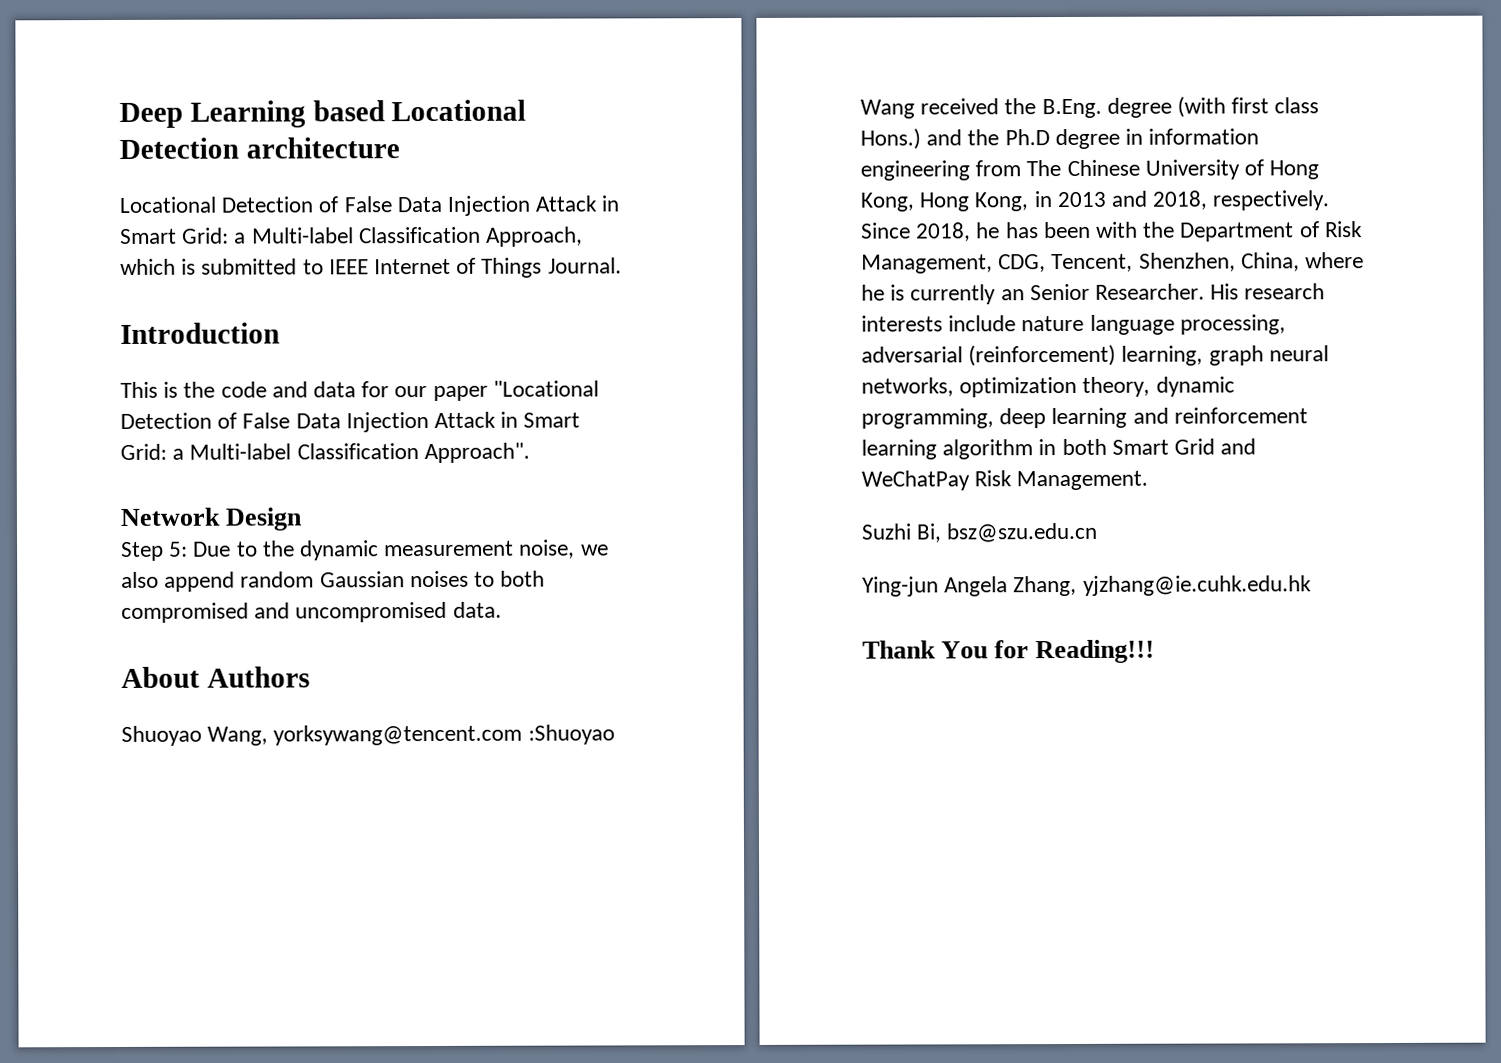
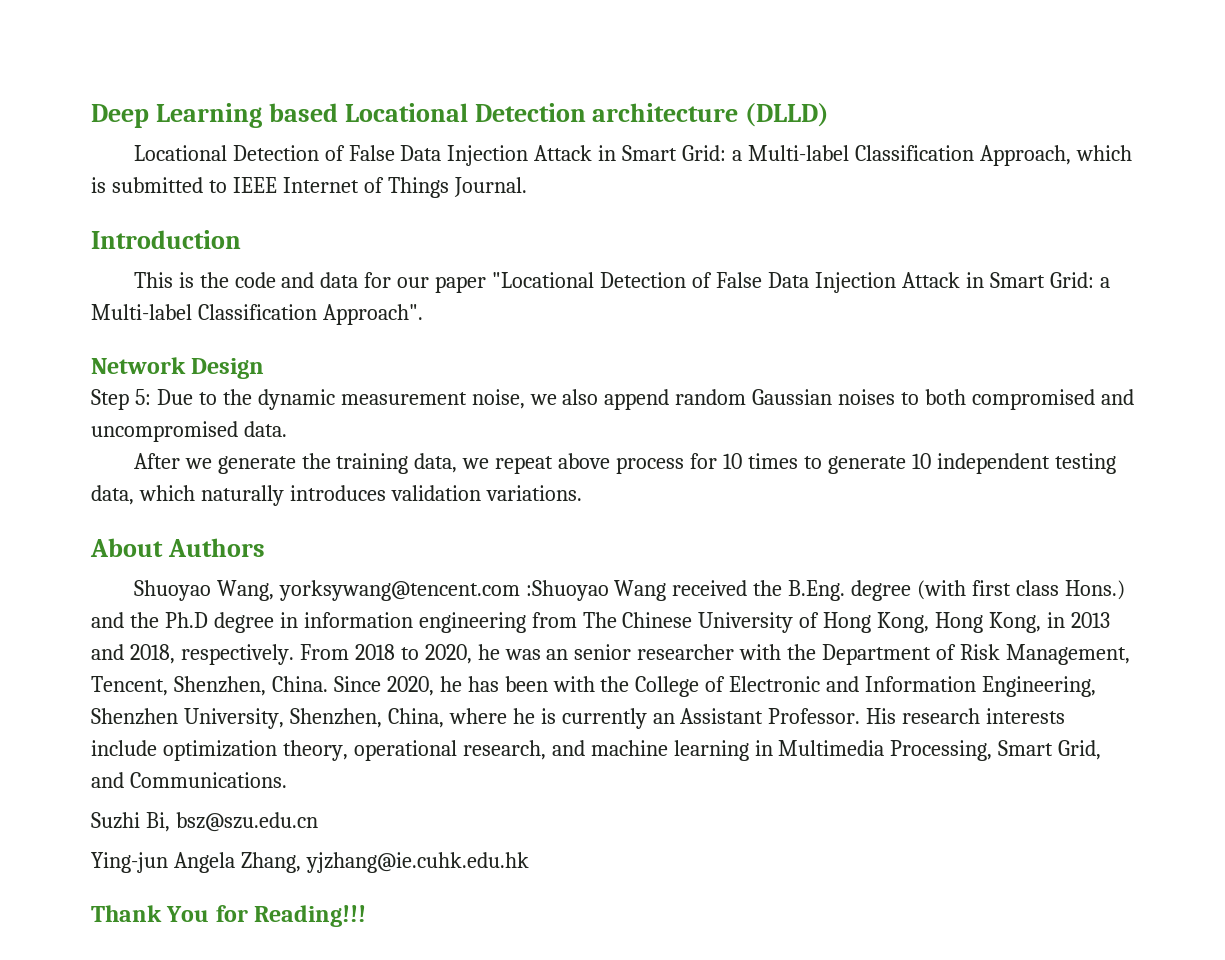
(400, 148) none -> [745,103,830,127] (DLLD)
(502, 609) none -> [133,453,1116,474] [91,485,582,506] // After we generate the training data, we repeat above process for 10 times to generate 10 independent testing data, which naturally introduces validation variations.
[861,221,1091,242] Since 2018, he has been -> [299,644,735,664] From 2018 to 2020, he was an senior researcher
[998,254,1047,273] CDG, -> (1130, 654) none
(1236, 262) none -> [271,676,1097,697] [91,708,382,729] China. Since 2020, he has been with the College of Electronic and Information Engineering, Shenzhen University, Shenzhen,
[1029,283,1206,301] Senior Researcher. -> [680,708,861,724] Assistant Professor.
[1021,314,1286,335] [861,344,1329,367] [861,376,1235,398] [861,407,1308,429] [861,438,1257,460] [861,470,1149,491] nature language processing, adversarial (reinforcement) learning, graph neural networks, optimization theory, dynamic programming, deep learning and reinforcement learning algorithm in both Smart Grid and WeChatPay Risk Management. -> [162,740,1102,761] [91,772,287,788] optimization theory, operational research, and machine learning in Multimedia Processing, Smart Grid, and Communications.

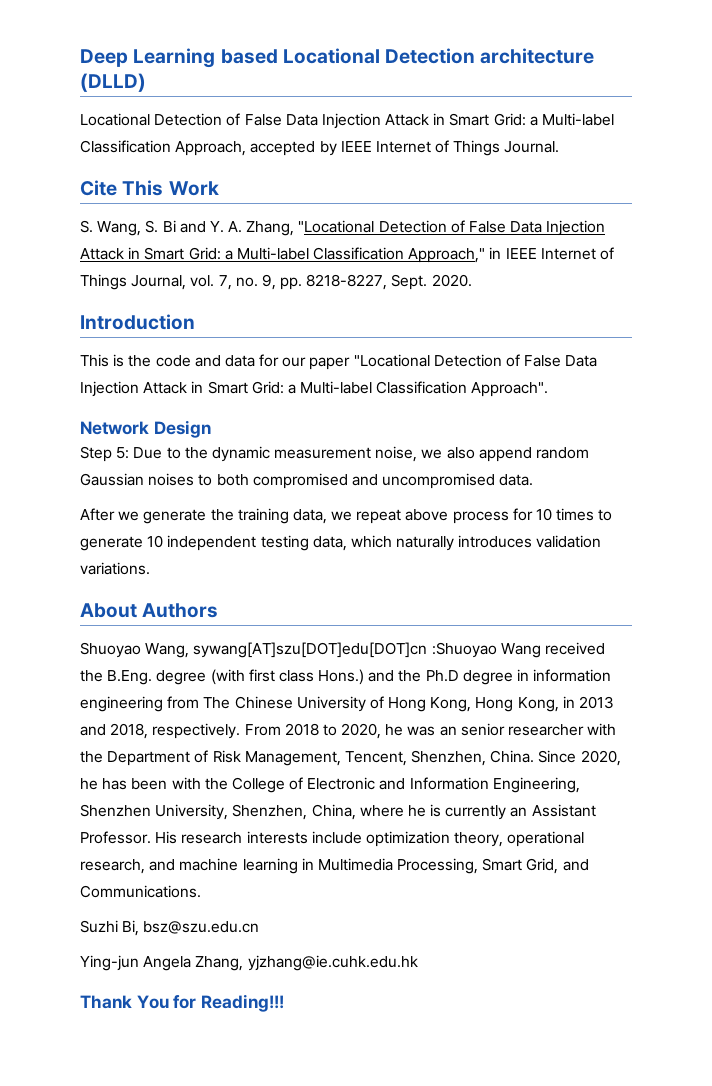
[1075,145,1132,161] [91,177,227,193] which is submitted to -> [250,141,337,156] accepted by
(527, 187) none -> [80,180,219,196] [80,220,606,236] [80,247,615,263] [80,274,472,290] // Cite This Work // S. Wang, S. Bi and Y. A. Zhang, "Locational Detection of False Data Injection Attack in Smart Grid: a Multi-label Classification Approach," in IEEE Internet of Things Journal, vol. 7, no. 9, pp. 8218-8227, Sept. 2020.
[278,580,520,601] yorksywang@tencent.com -> [193,642,428,658] sywang[AT]szu[DOT]edu[DOT]cn

